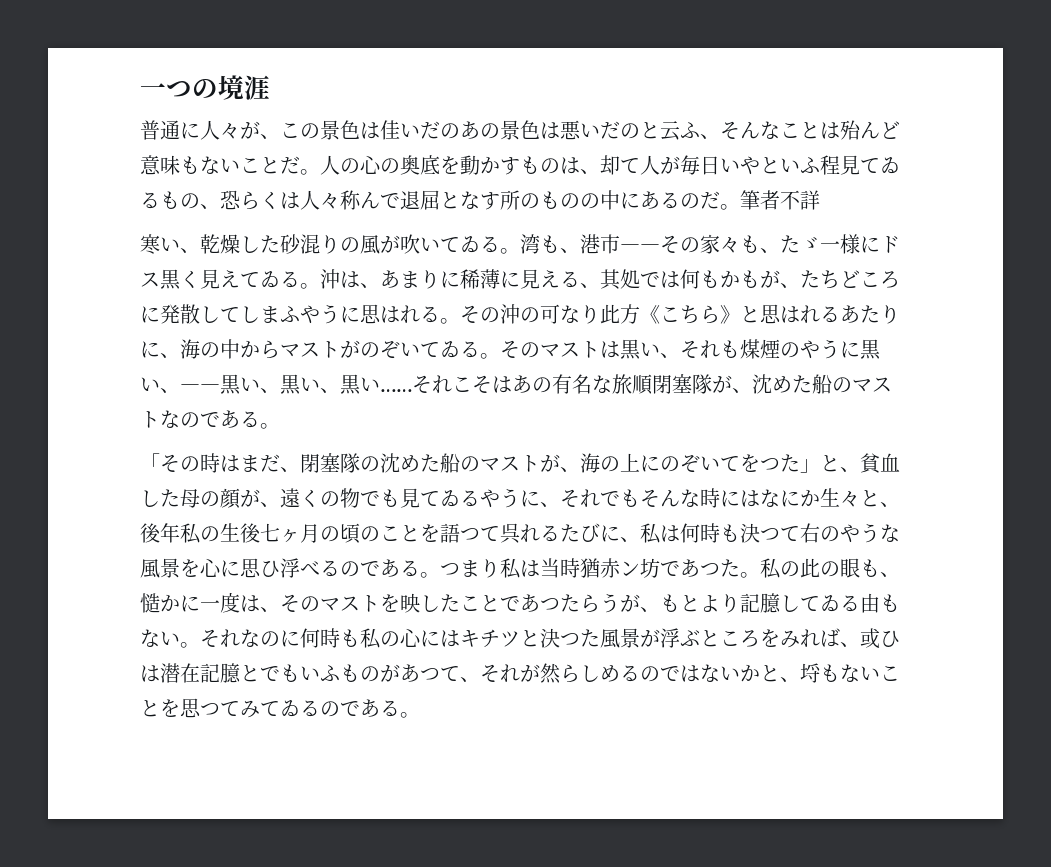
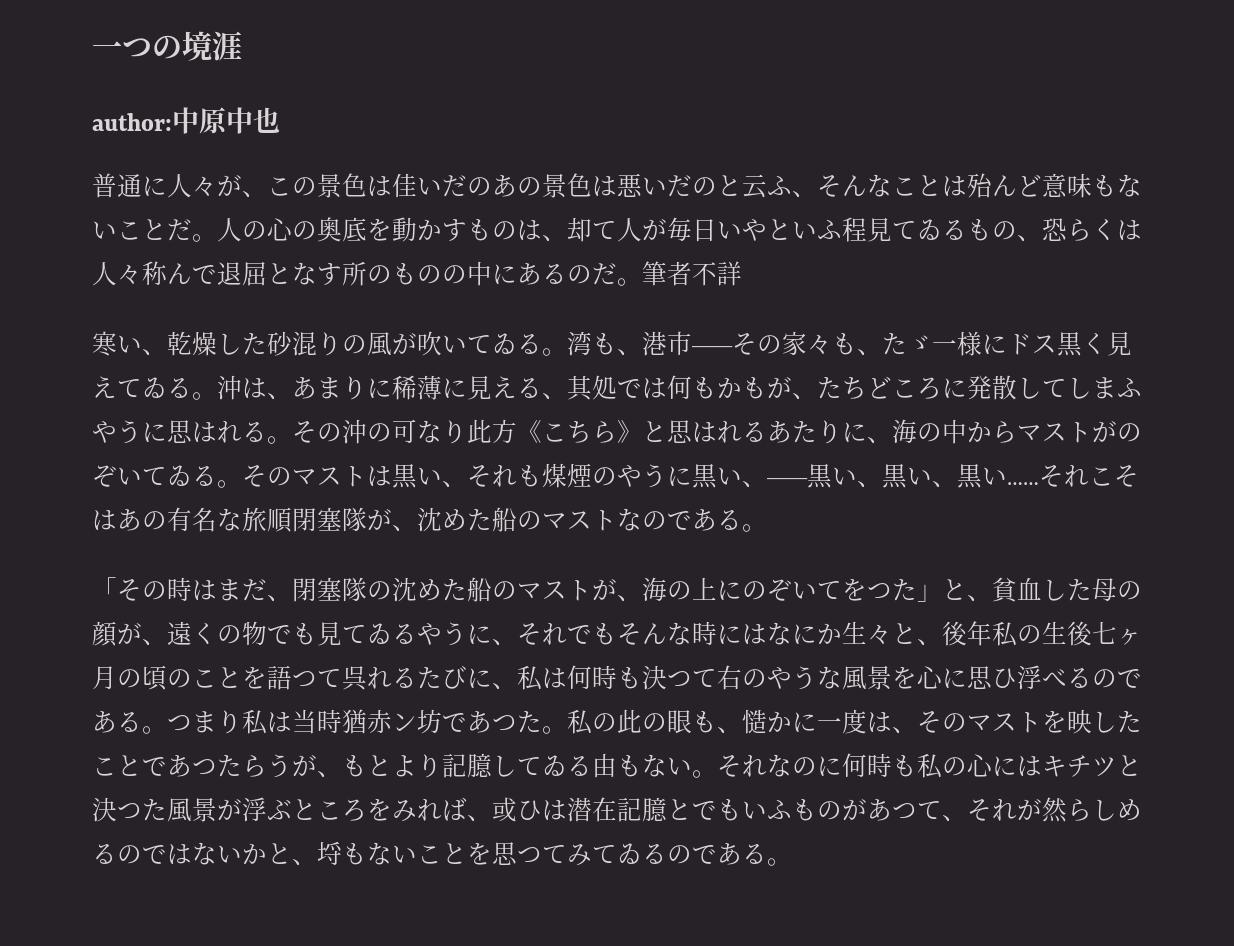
(270, 87) none -> [92,107,280,134] // author:中原中也

